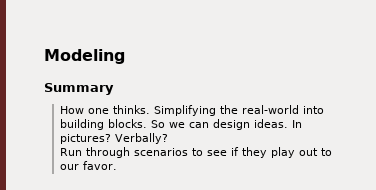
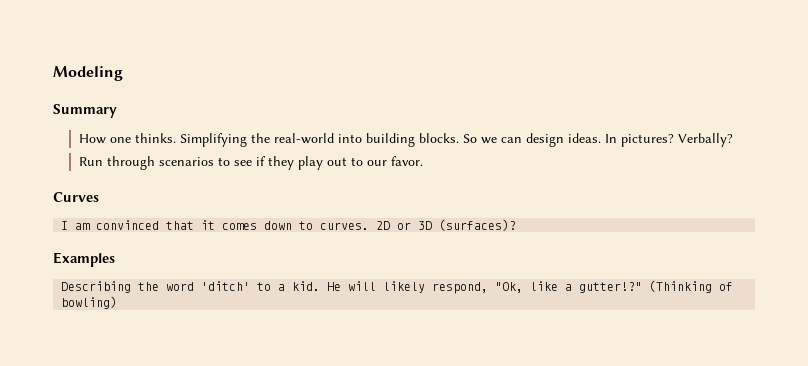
(117, 165) none -> [53,192,99,202] [61,219,517,231] [53,252,115,267] [61,280,734,294] [61,296,118,309] // Curves // I am convinced that it comes down to curves. 2D or 3D (surfaces)? // Examples // Describing the word 'ditch' to a kid. He will likely respond, "Ok, like a gutter!?" (Thinking of bowling)

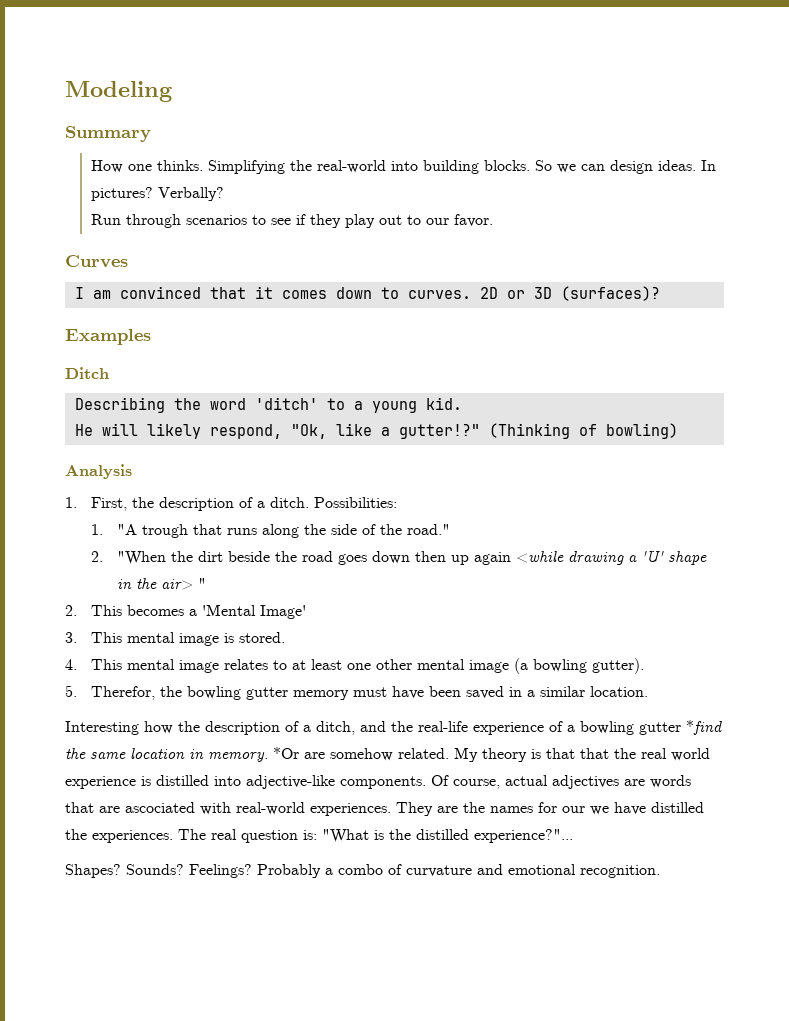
(115, 259) none -> [65,367,109,379] // Ditch
(286, 287) none -> [371,401,417,413] young
(321, 286) none -> (462, 403) //
(118, 302) none -> [65,464,132,479] [65,497,398,511] [91,524,451,538] [91,551,708,565] [117,578,207,590] [65,604,307,619] [65,632,286,646] [65,658,645,674] [65,685,649,700] [65,720,722,735] [65,747,710,762] [65,775,691,789] [65,802,704,816] [65,829,573,843] [65,864,660,878] // Analysis // 1. First, the description of a ditch. Possibilities: // 1. "A trough that runs along the side of the road." // 2. "When the dirt beside the road goes down then up again <while drawing a 'U' shape in the air> " // 2. This becomes a 'Mental Image' // 3. This mental image is stored. // 4. This mental image relates to at least one other mental image (a bowling gutter). // 5. Therefor, the bowling gutter memory must have been saved in a similar location. // Interesting how the description of a ditch, and the real-life experience of a bowling gutter *find the same location in memory. *Or are somehow related. My theory is that that the real world experience is distilled into adjective-like components. Of course, actual adjectives are words that are ascociated with real-world experiences. They are the names for our we have distilled the experiences. The real question is: "What is the distilled experience?"... // Shapes? Sounds? Feelings? Probably a combo of curvature and emotional recognition.

